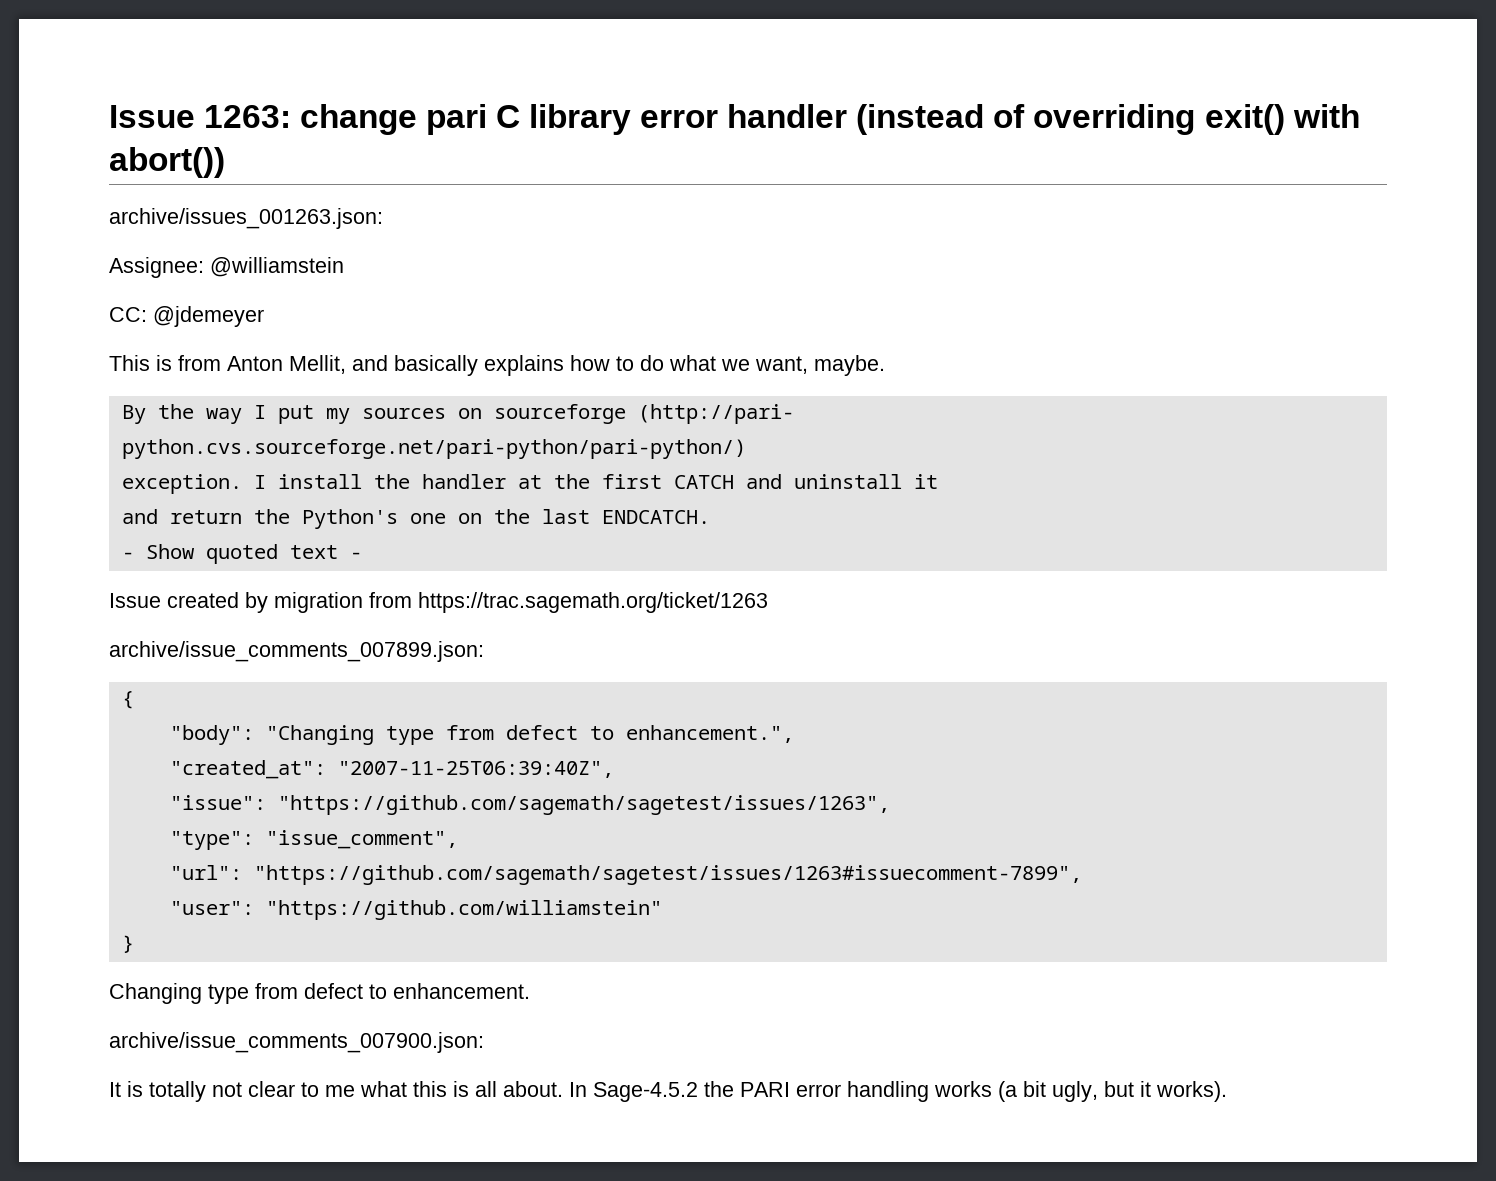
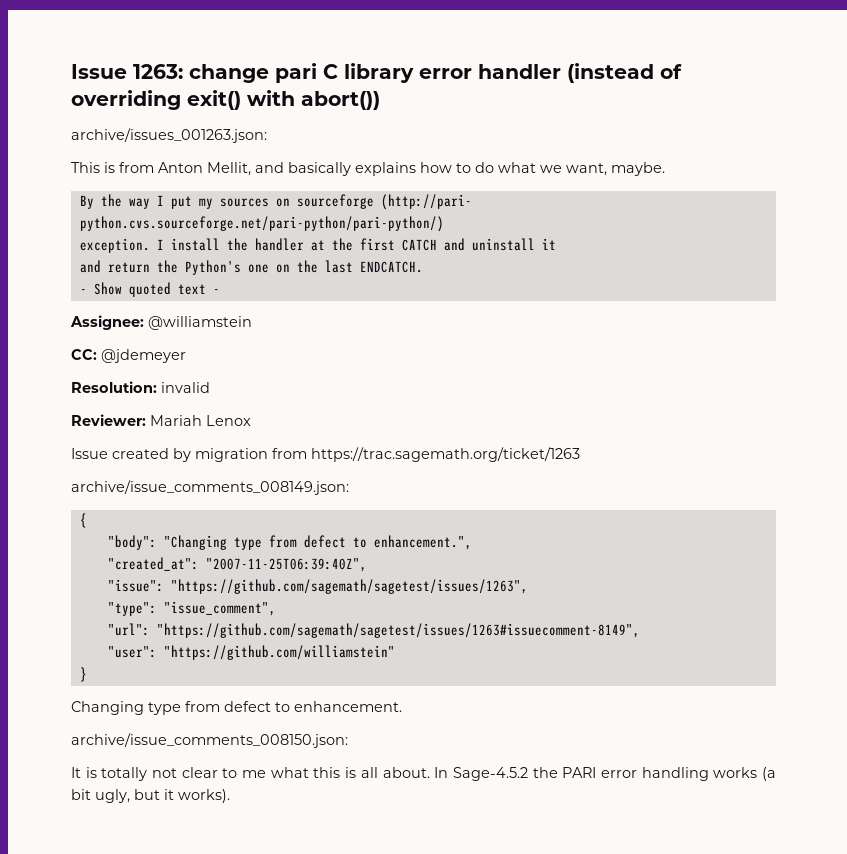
[109,257,344,278] [109,306,264,327] // Assignee: @williamstein // CC: @jdemeyer -> (267, 135) none
(362, 555) none -> [70,315,252,330] [71,349,186,363] [71,381,210,393] [71,414,251,426] // Assignee: @williamstein // CC: @jdemeyer // Resolution: invalid // Reviewer: Mariah Lenox
[109,641,484,662] archive/issue_comments_007899.json: -> [71,480,349,495] archive/issue_comments_008149.json:
[253,865,1082,885] "https://github.com/sagemath/sagetest/issues/1263#issuecomment-7899", -> [156,623,640,638] "https://github.com/sagemath/sagetest/issues/1263#issuecomment-8149",
[109,1032,484,1053] archive/issue_comments_007900.json: -> [71,733,348,748] archive/issue_comments_008150.json:

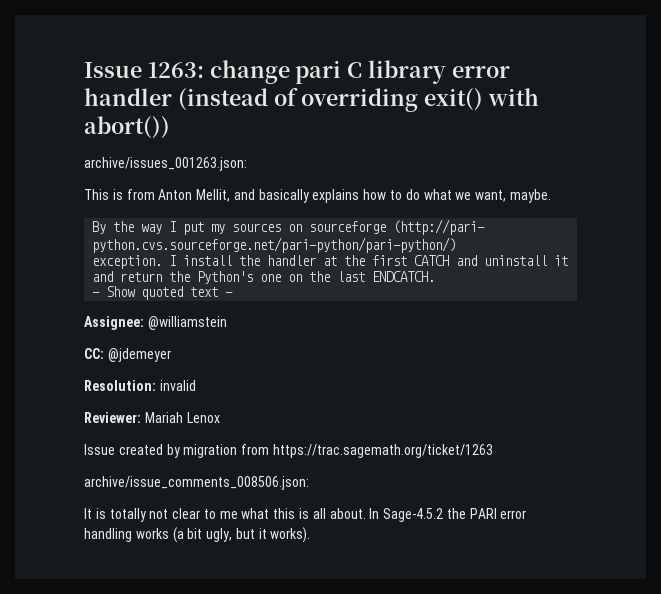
[71,480,349,495] [79,513,87,528] [107,535,472,550] [107,557,367,572] [107,579,528,594] [107,601,276,616] [107,623,640,638] [107,645,395,660] [79,667,87,682] [71,701,402,715] [71,733,348,748] archive/issue_comments_008149.json: // { // "body": "Changing type from defect to enhancement.", // "created_at": "2007-11-25T06:39:40Z", // "issue": "https://github.com/sagemath/sagetest/issues/1263", // "type": "issue_comment", // "url": "https://github.com/sagemath/sagetest/issues/1263#issuecomment-8149", // "user": "https://github.com/williamstein" // } // Changing type from defect to enhancement. // archive/issue_comments_008150.json: -> [84,476,309,490] archive/issue_comments_008506.json:

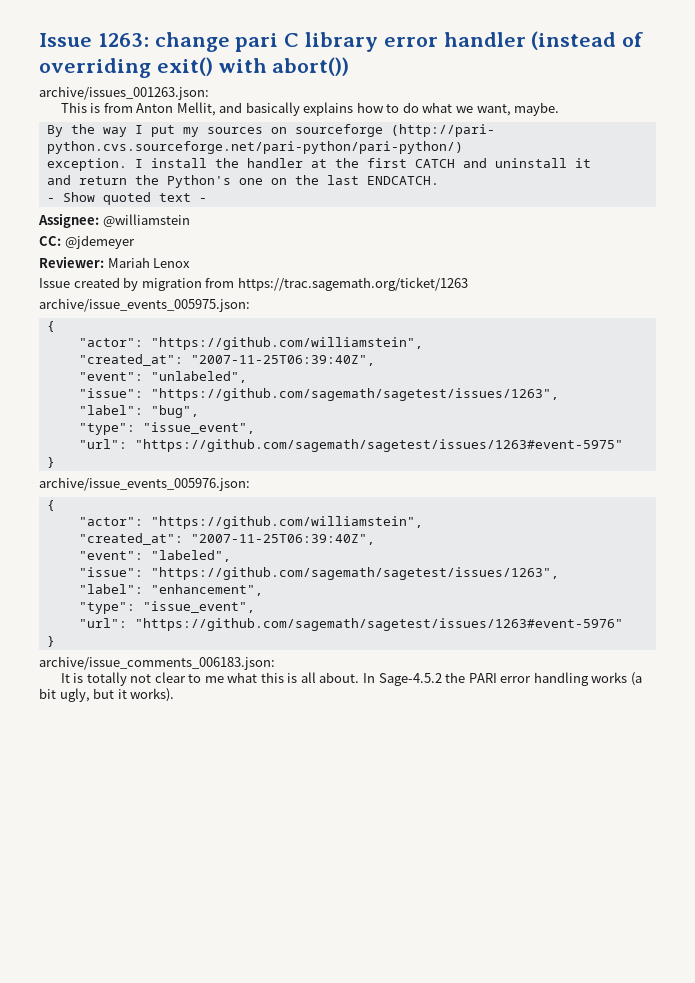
[84,380,196,391] // Resolution: invalid -> (135, 242) none
[84,476,309,490] archive/issue_comments_008506.json: -> [39,298,250,312] [46,321,55,332] [78,337,423,350] [78,354,375,366] [78,371,247,383] [78,388,559,401] [78,405,199,418] [78,422,255,435] [78,439,623,452] [46,457,55,468] [39,477,250,491] [46,500,55,511] [78,516,423,529] [78,533,375,545] [78,550,231,562] [78,567,559,580] [78,584,263,596] [78,601,255,614] [78,618,623,631] [46,636,55,647] [39,656,275,670] archive/issue_events_005975.json: // { // "actor": "https://github.com/williamstein", // "created_at": "2007-11-25T06:39:40Z", // "event": "unlabeled", // "issue": "https://github.com/sagemath/sagetest/issues/1263", // "label": "bug", // "type": "issue_event", // "url": "https://github.com/sagemath/sagetest/issues/1263#event-5975" // } // archive/issue_events_005976.json: // { // "actor": "https://github.com/williamstein", // "created_at": "2007-11-25T06:39:40Z", // "event": "labeled", // "issue": "https://github.com/sagemath/sagetest/issues/1263", // "label": "enhancement", // "type": "issue_event", // "url": "https://github.com/sagemath/sagetest/issues/1263#event-5976" // } // archive/issue_comments_006183.json:

